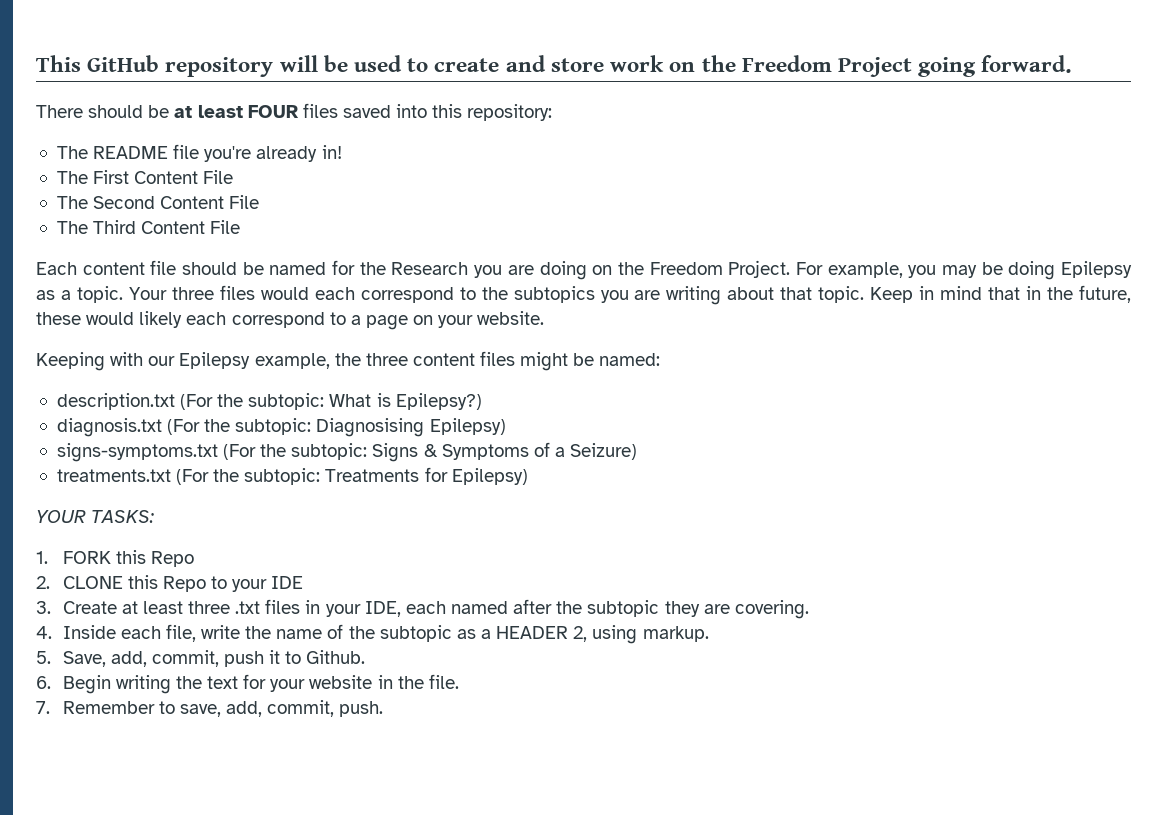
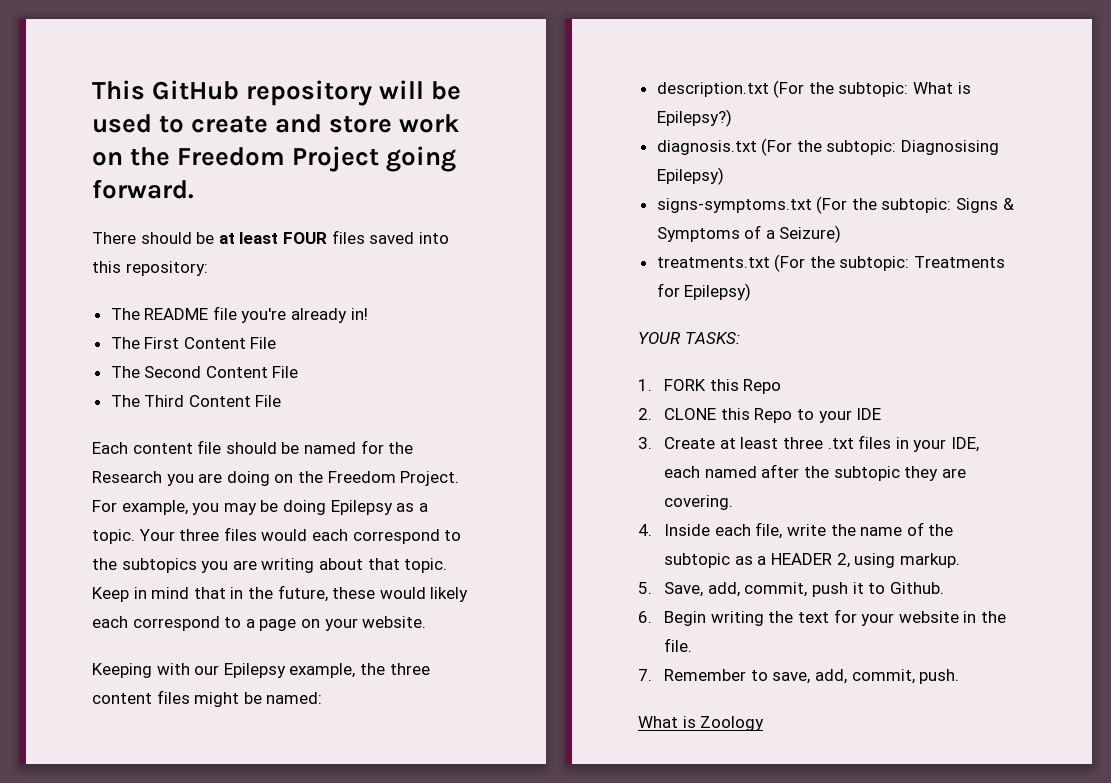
(384, 709) none -> [638,716,765,731] // What is Zoology

